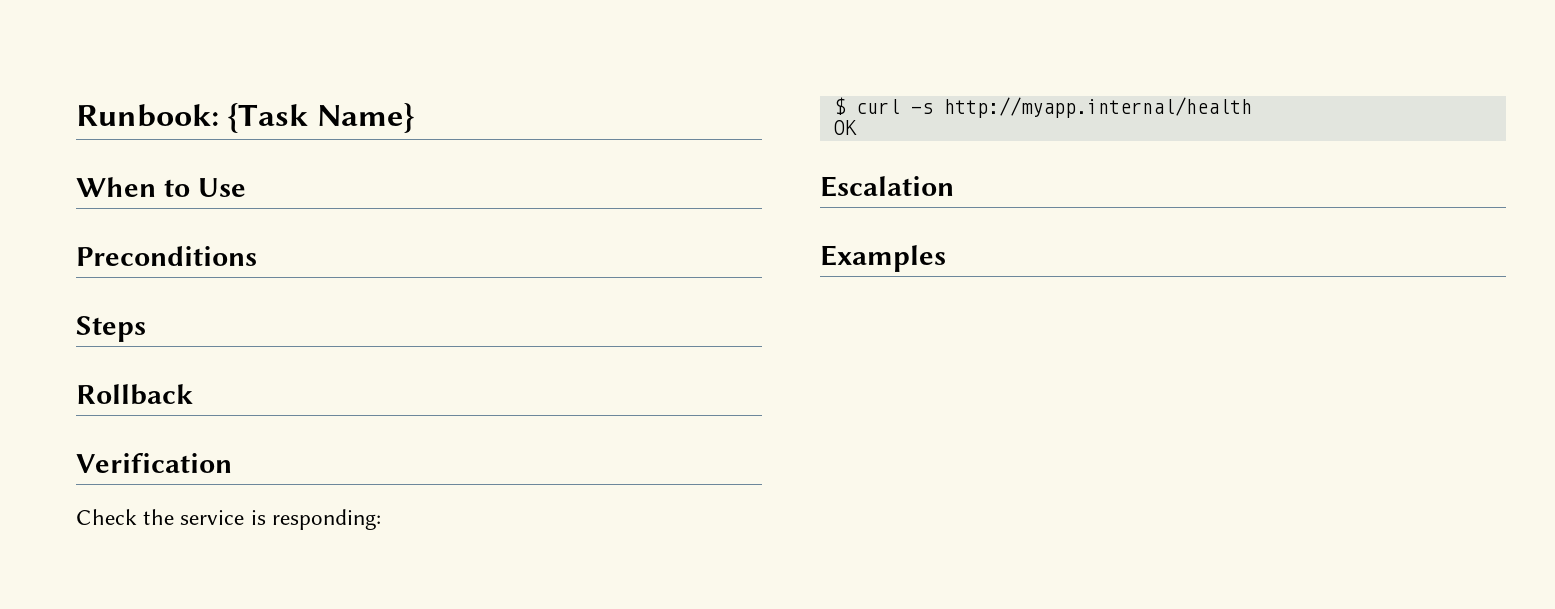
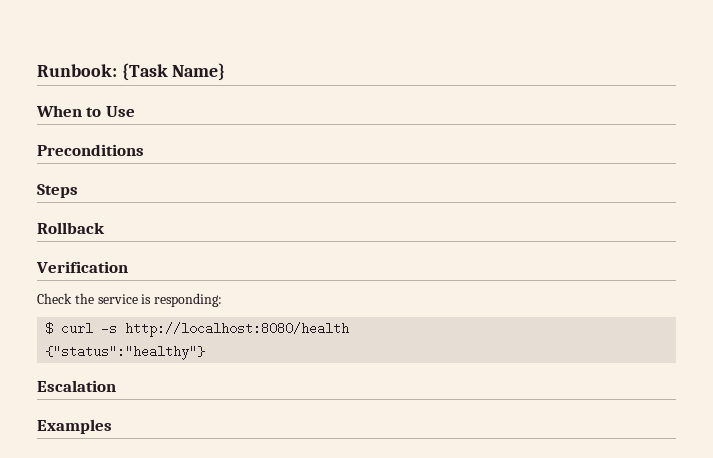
[943,97,1252,118] [833,120,857,135] http://myapp.internal/health // OK -> [125,322,350,337] [45,345,206,360] http://localhost:8080/health // {"status":"healthy"}

